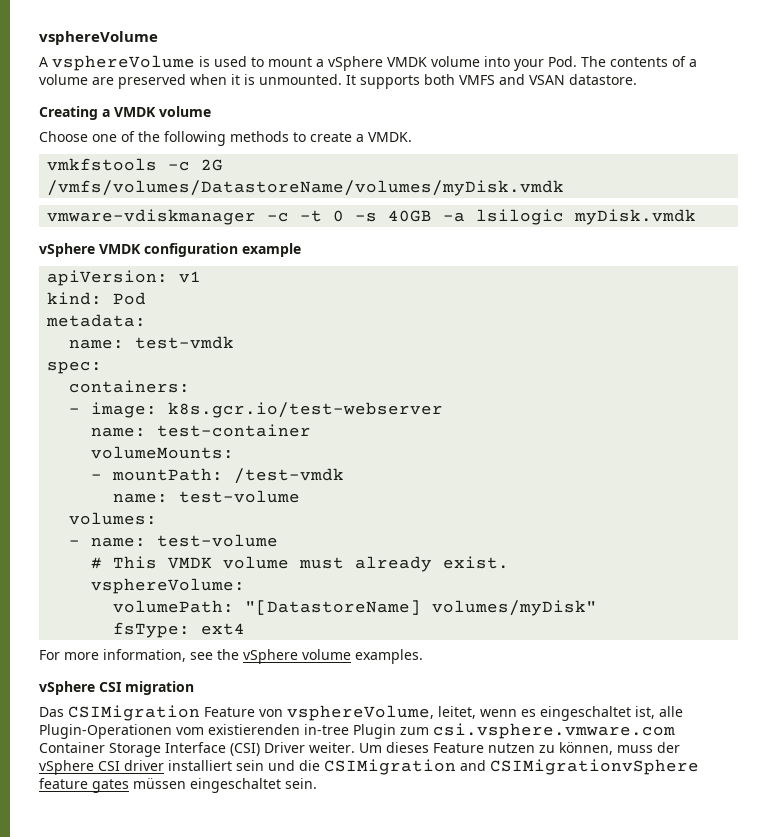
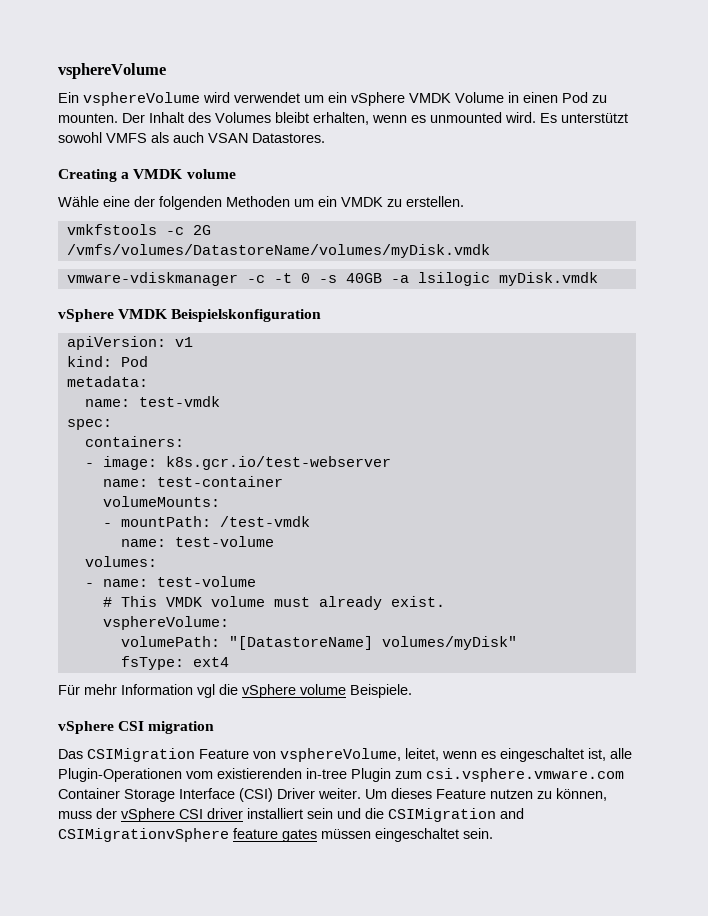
[39,55,697,71] [39,74,637,89] [39,106,211,120] [39,131,412,146] A vsphereVolume is used to mount a vSphere VMDK volume into your Pod. The contents of a volume are preserved when it is unmounted. It supports both VMFS and VSAN datastore. // Creating a VMDK volume // Choose one of the following methods to create a VMDK. -> [58,92,607,106] [58,112,628,125] [58,132,325,143] [58,169,236,182] [58,196,464,210] Ein vsphereVolume wird verwendet um ein vSphere VMDK Volume in einen Pod zu mounten. Der Inhalt des Volumes bleibt erhalten, wenn es unmounted wird. Es unterstützt sowohl VMFS als auch VSAN Datastores. // Creating a VMDK volume // Wähle eine der folgenden Methoden um ein VMDK zu erstellen.
[144,243,301,257] configuration example -> [171,309,322,322] Beispielskonfiguration
[39,649,239,662] For more information, see the -> [58,684,238,698] Für mehr Information vgl die
[355,649,423,664] examples. -> [350,684,412,698] Beispiele.

